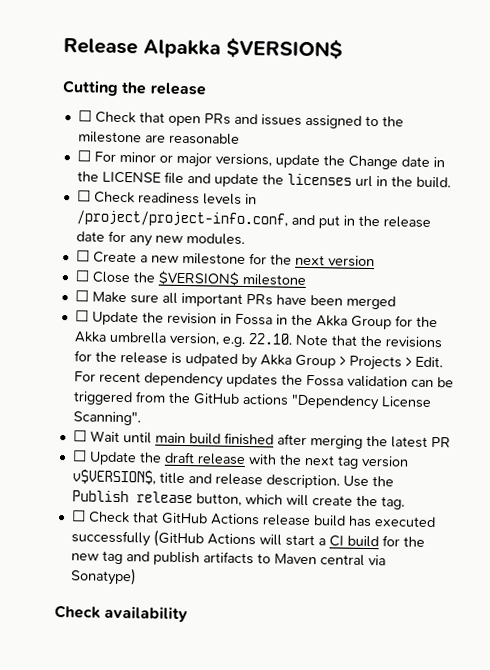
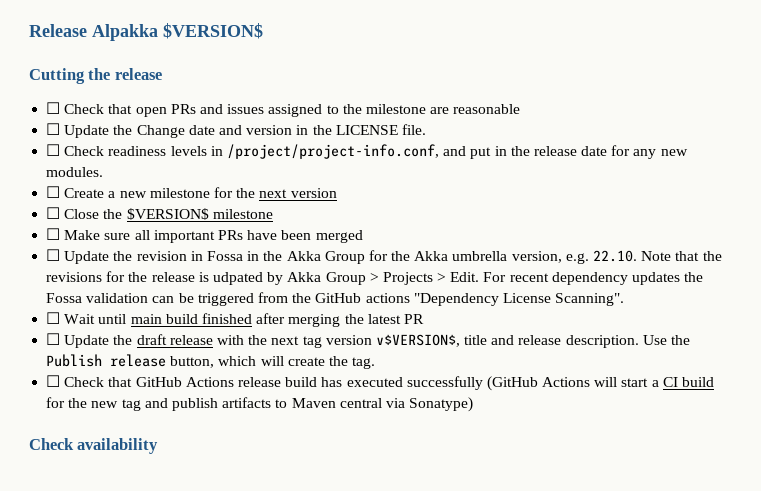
[93,151,320,169] For minor or major versions, update -> [64,125,110,138] Update
(430, 161) none -> [218,125,293,135] and version
[163,171,451,189] file and update the licenses url in the build. -> [401,124,426,135] file.

